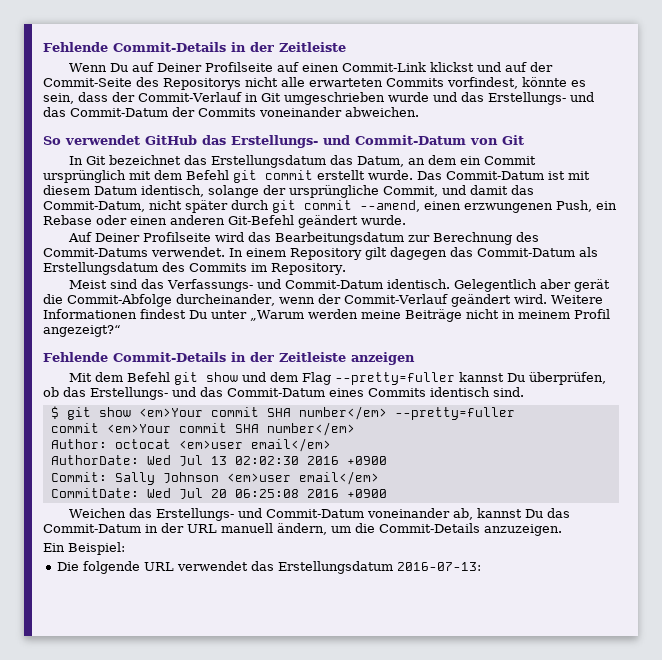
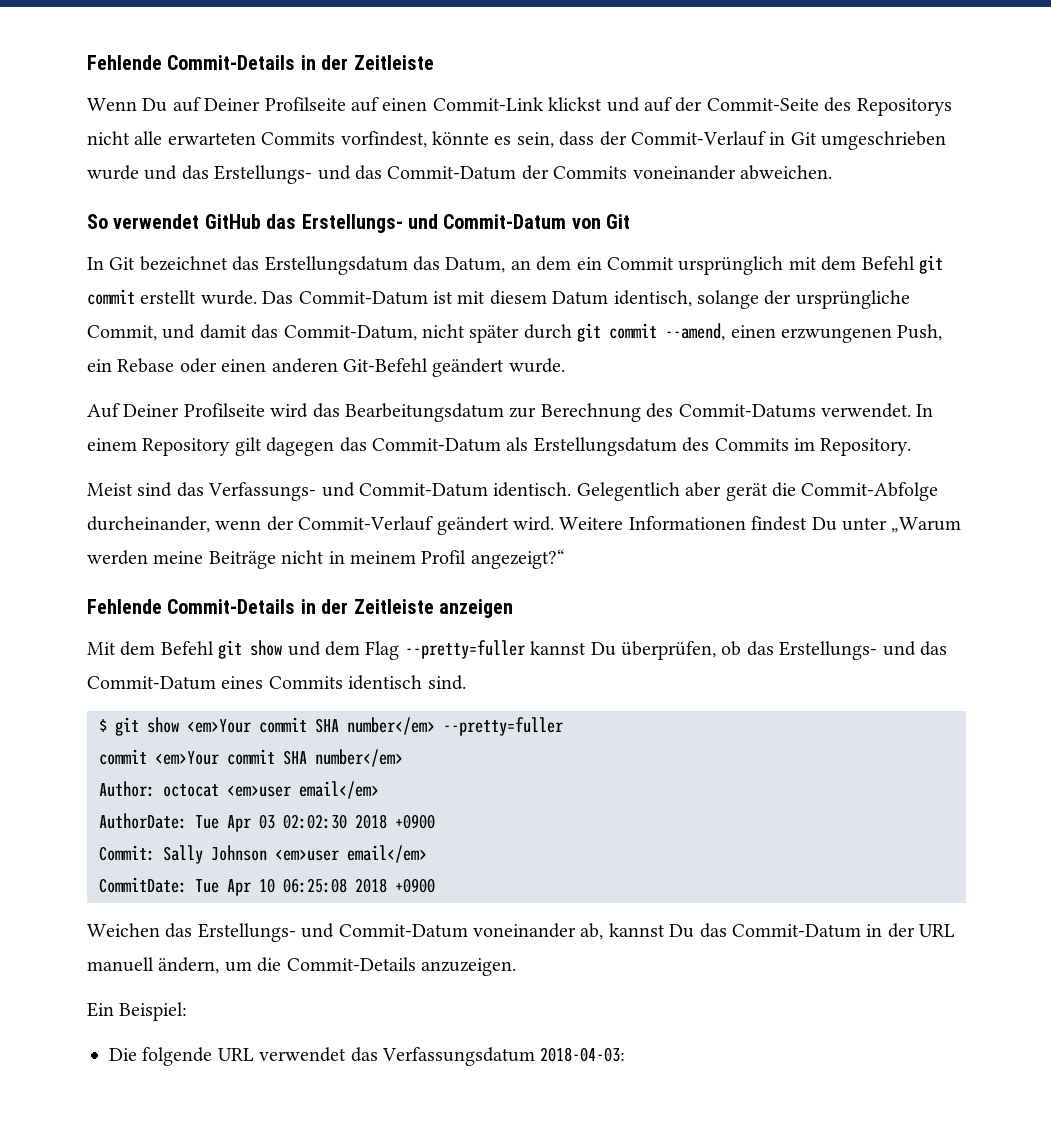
[146,455,339,466] Wed Jul 13 02:02:30 2016 -> [195,814,387,832] Tue Apr 03 02:02:30 2018
[146,488,339,499] Wed Jul 20 06:25:08 2016 -> [195,878,387,896] Tue Apr 10 06:25:08 2018
[277,561,481,574] Erstellungsdatum 2016-07-13: -> [382,1047,626,1066] Verfassungsdatum 2018-04-03:

